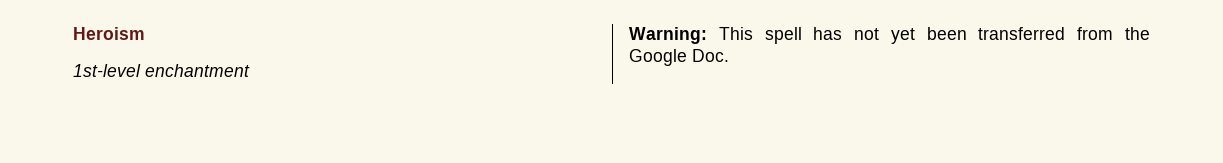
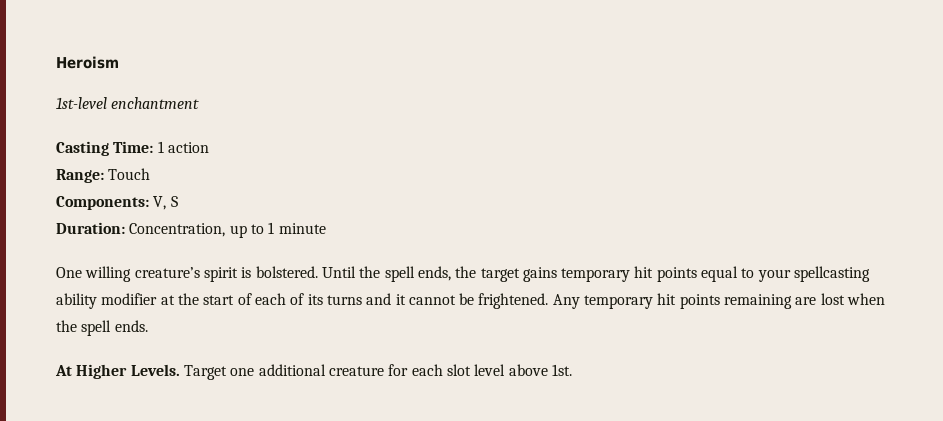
[629,27,1150,44] [629,49,729,66] Warning: This spell has not yet been transferred from the Google Doc. -> [56,141,209,156] [56,168,151,183] [56,196,178,210] [56,222,326,238] [56,266,871,282] [56,293,886,309] [56,320,148,336] [55,364,572,380] Casting Time: 1 action // Range: Touch // Components: V, S // Duration: Concentration, up to 1 minute // One willing creature’s spirit is bolstered. Until the spell ends, the target gains temporary hit points equal to your spellcasting ability modifier at the start of each of its turns and it cannot be frightened. Any temporary hit points remaining are lost when the spell ends. // At Higher Levels. Target one additional creature for each slot level above 1st.

